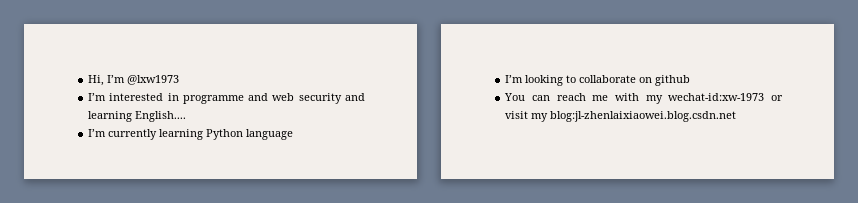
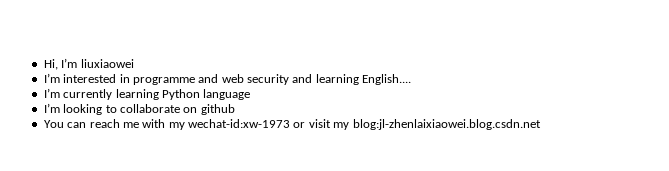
[127,75,180,85] @lxw1973 -> [80,59,134,68] liuxiaowei

